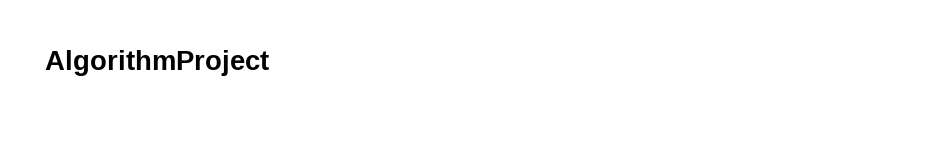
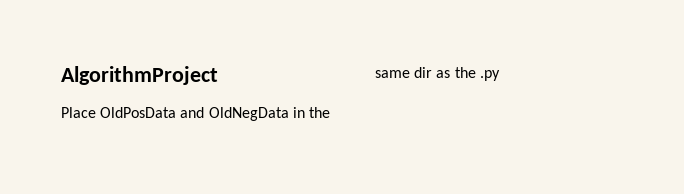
(269, 63) none -> [61,107,330,121] [375,67,500,81] // Place OldPosData and OldNegData in the same dir as the .py

